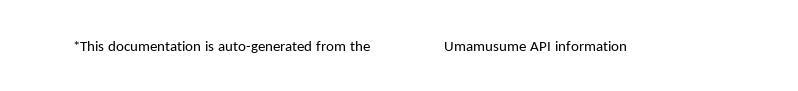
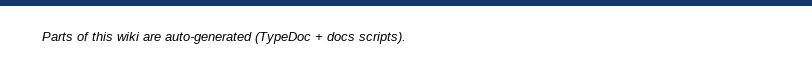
[73,41,627,53] *This documentation is auto-generated from the Umamusume API information -> [42,32,406,44] Parts of this wiki are auto-generated (TypeDoc + docs scripts).

